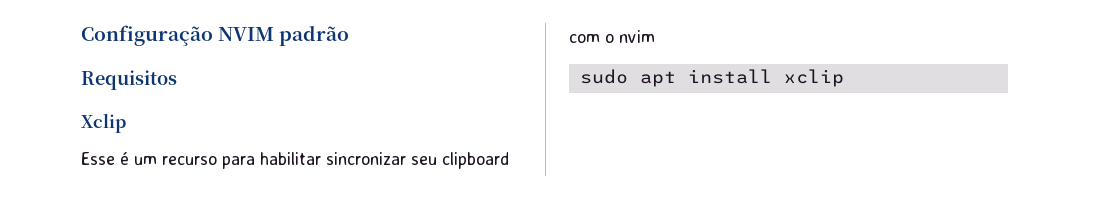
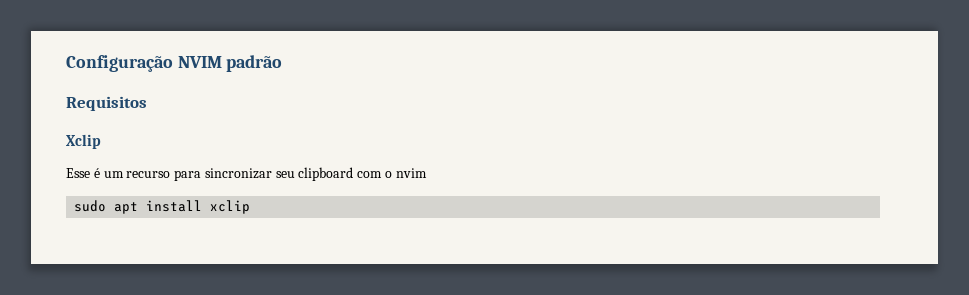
[260,152,321,165] habilitar -> (202, 175) none

